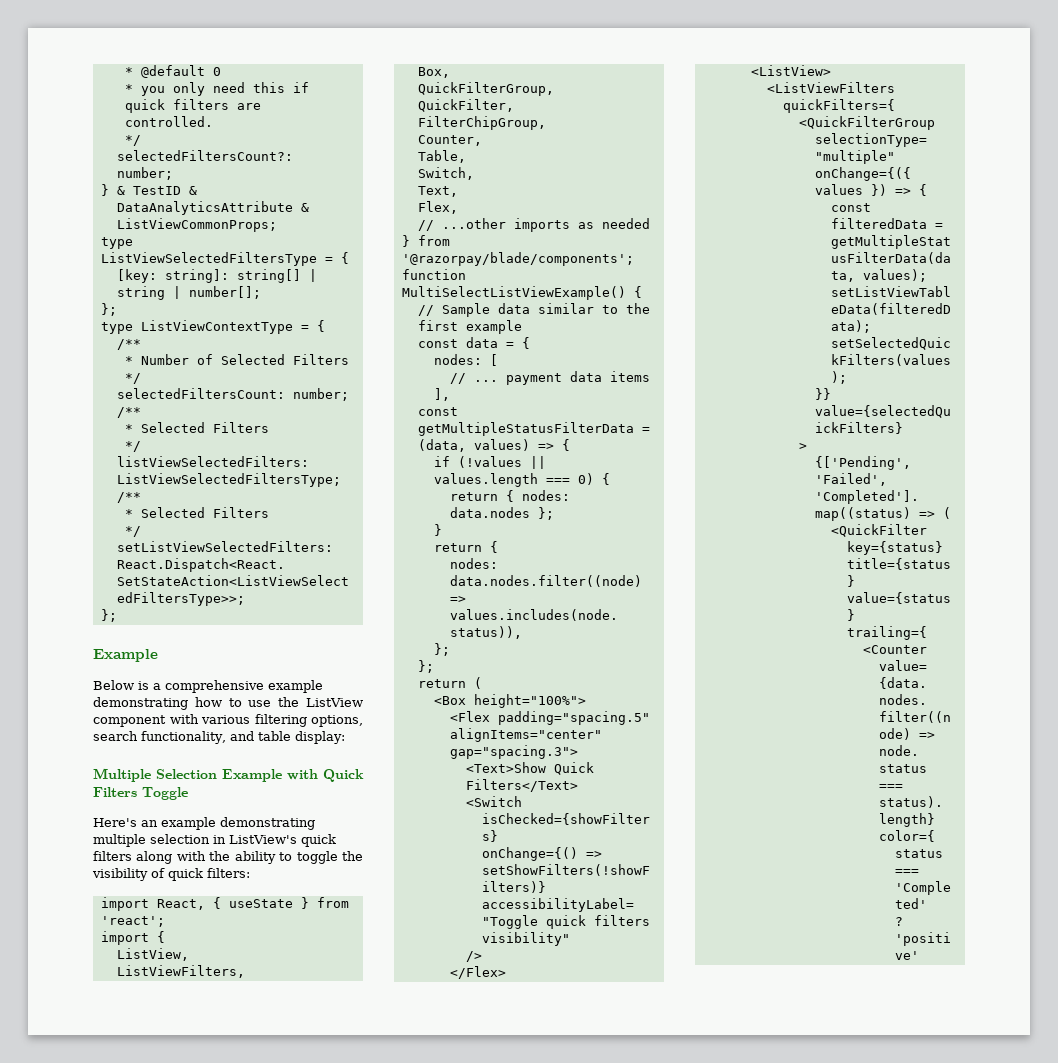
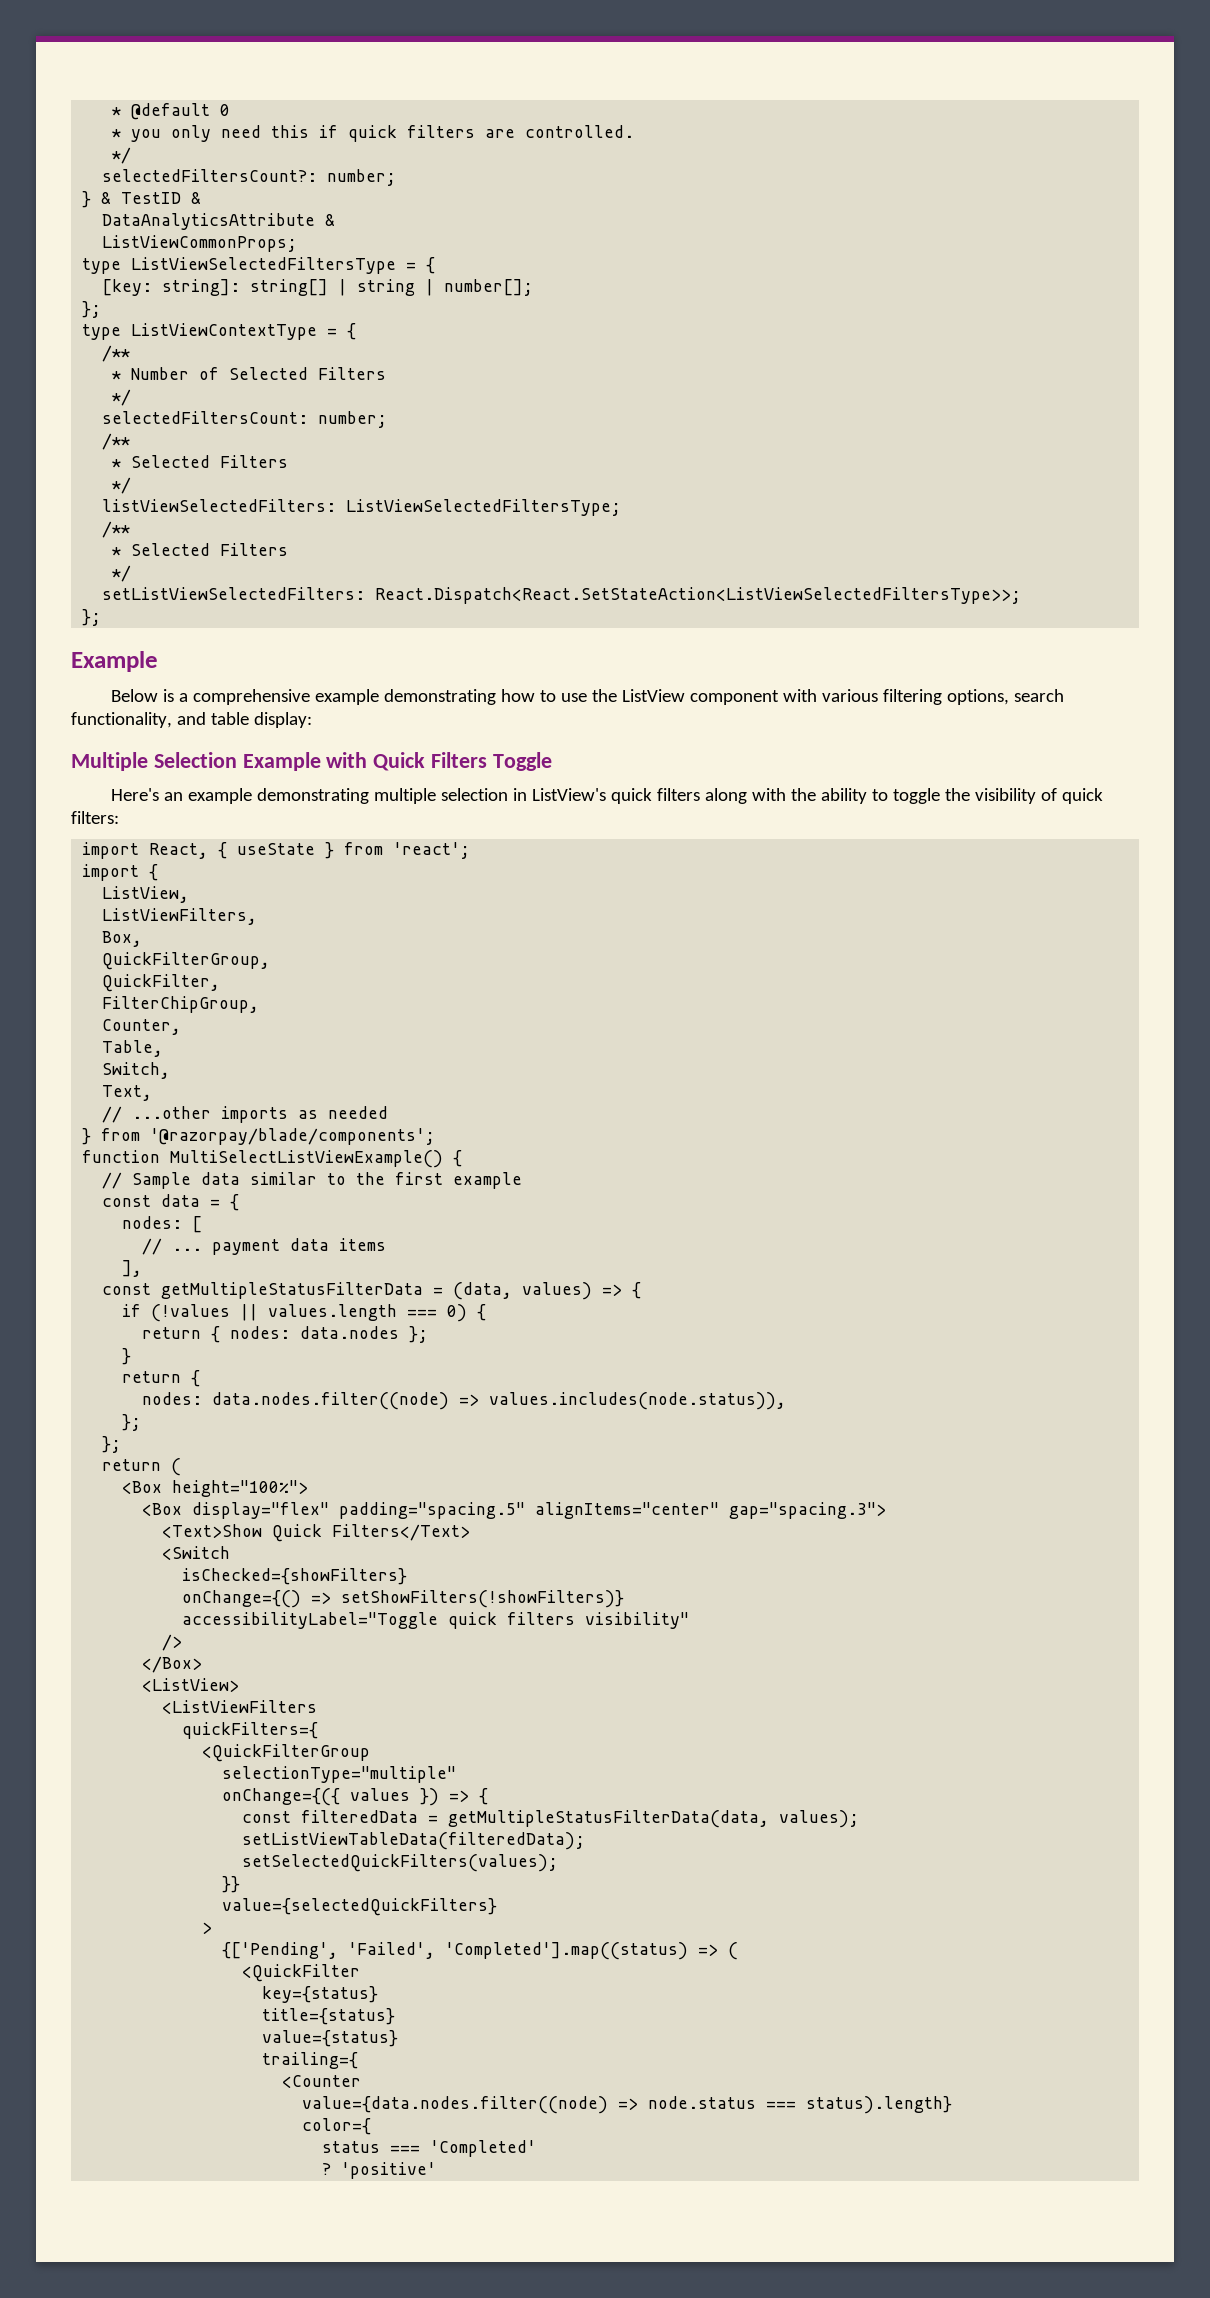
[417,201,458,214] // Flex, -> (153, 1093) none
[449,711,490,722] <Flex -> [142,1502,330,1519] <Box display="flex"
[449,966,506,979] </Flex> -> [142,1656,203,1673] </Box>

